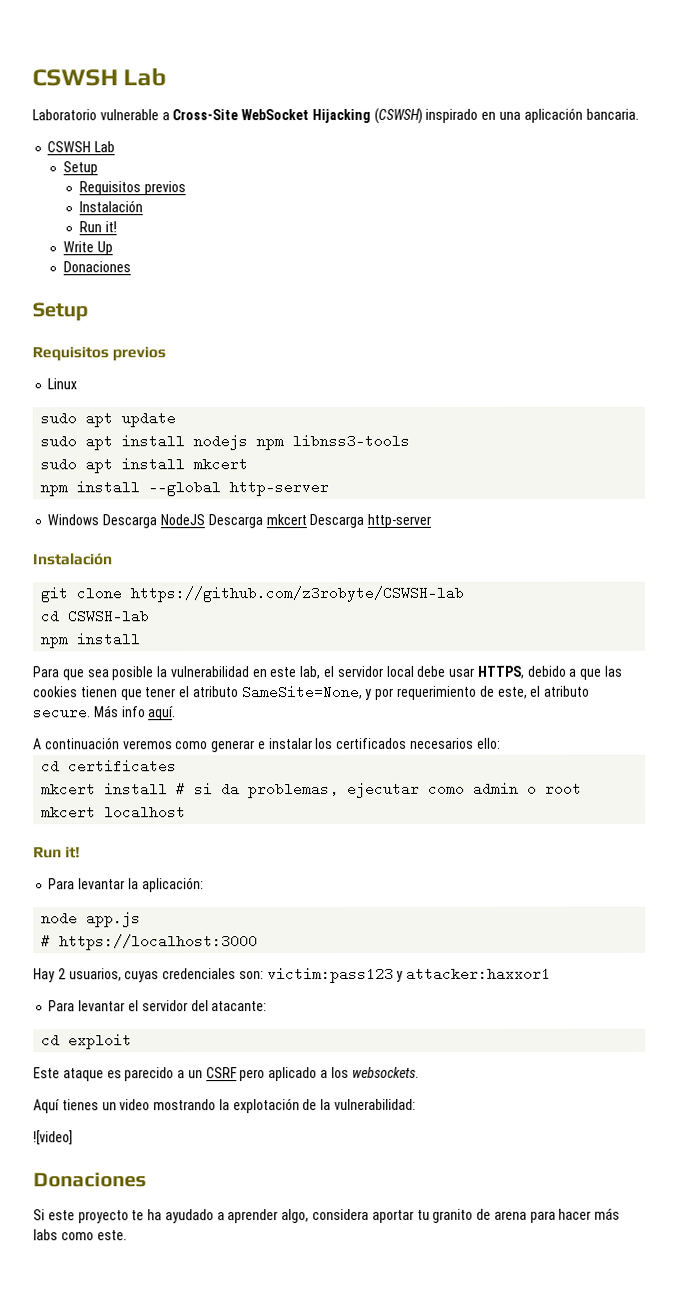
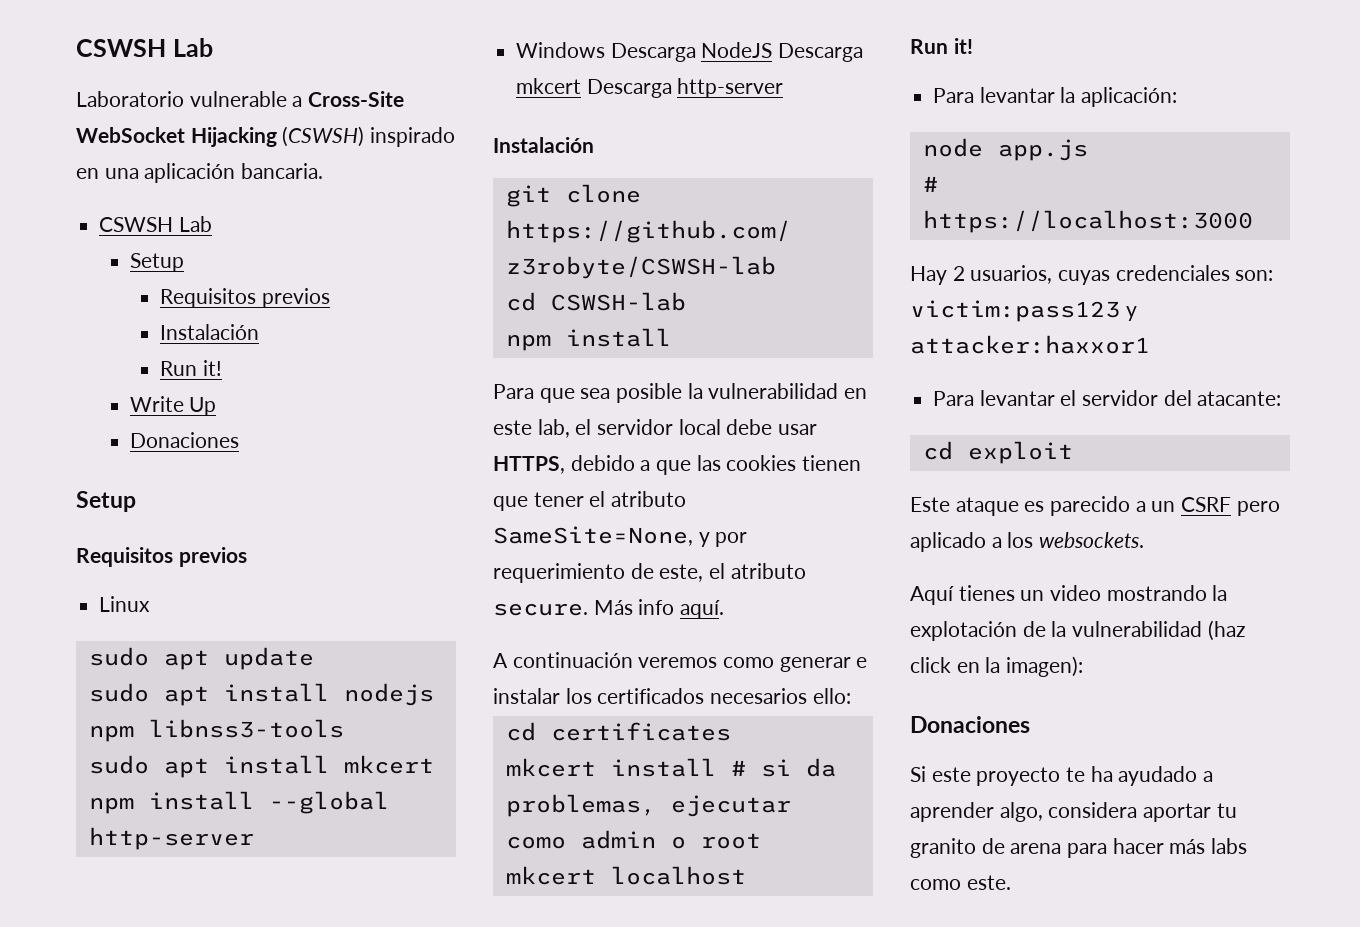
[334,1098,417,1111] [33,1130,73,1146] vulnerabilidad: // ![video] -> [1072,620,1245,641] [910,656,1084,677] vulnerabilidad (haz click en la imagen):

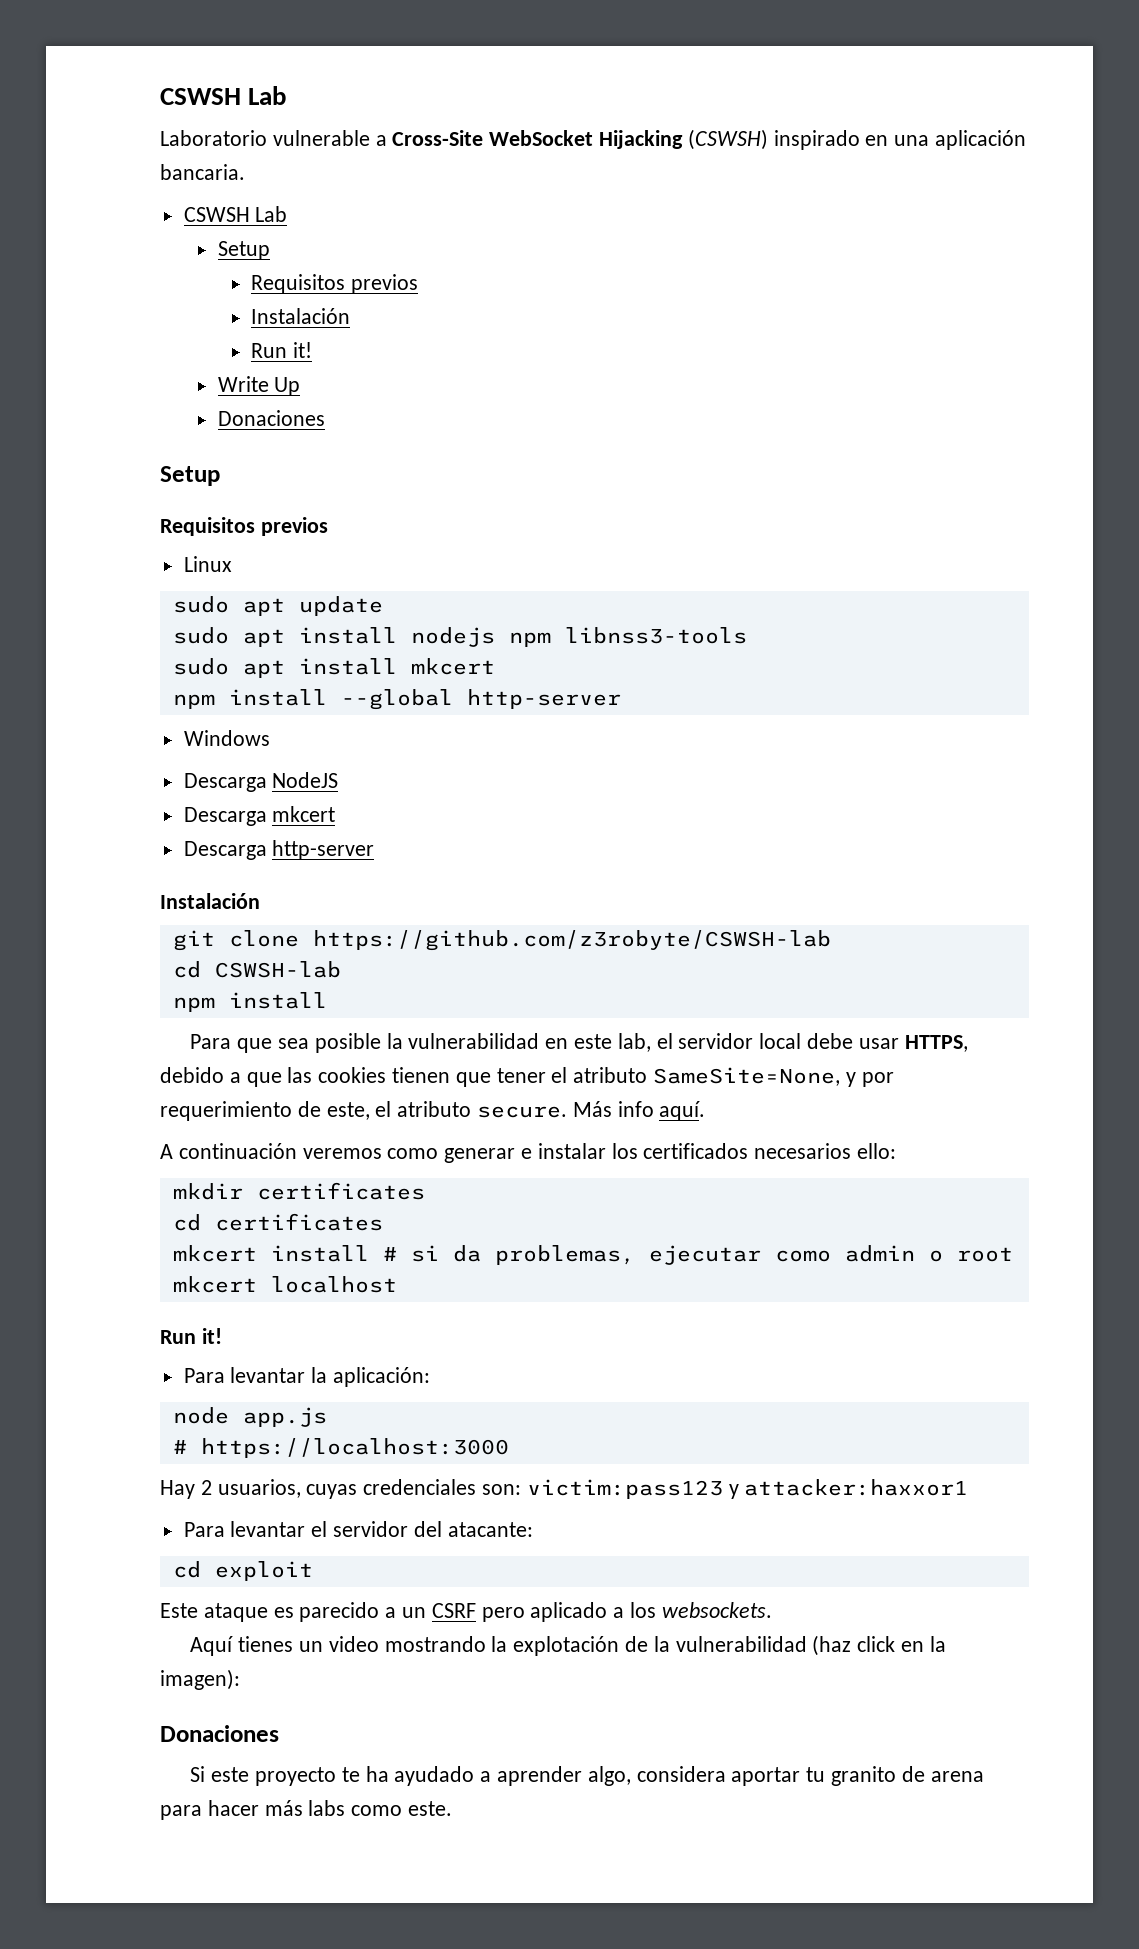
(606, 50) none -> (270, 738) //
(773, 50) none -> (339, 780) //
(582, 86) none -> (336, 814) //
(851, 696) none -> [172,1182,425,1200] // mkdir certificates

